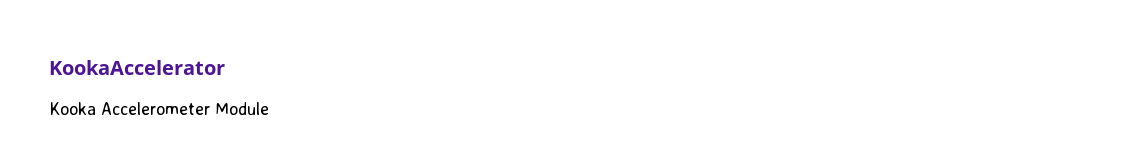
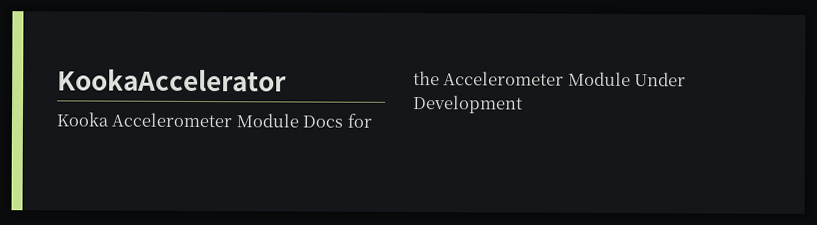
(269, 108) none -> [302,113,372,128] [413,71,687,87] [412,95,523,114] Docs for the Accelerometer Module Under Development

